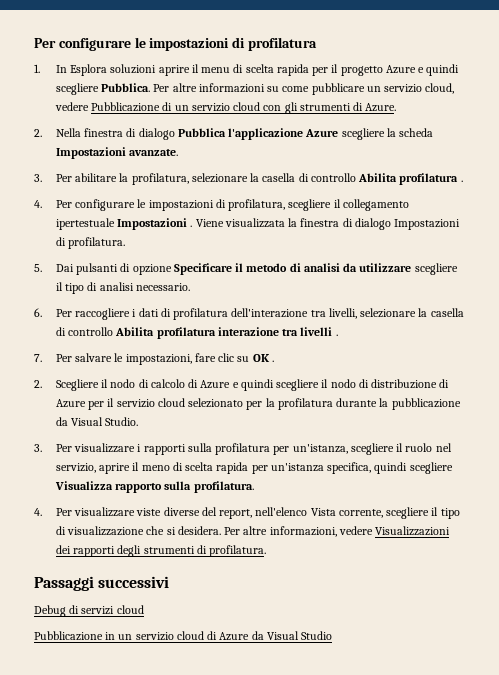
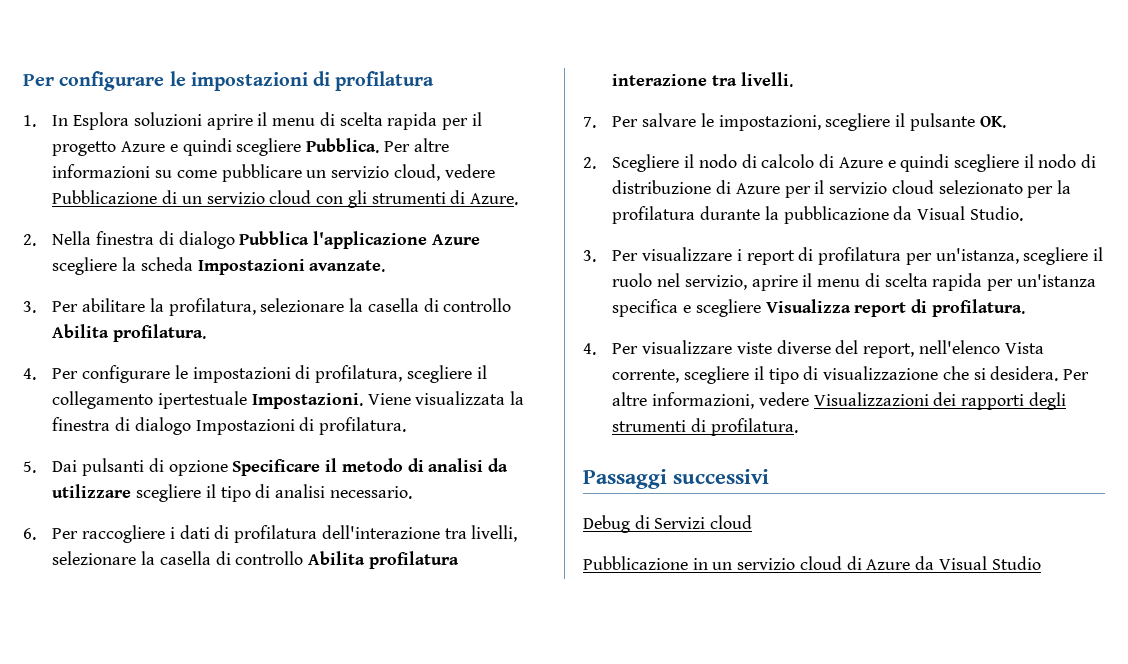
[399,173,463,185] profilatura . -> [113,324,207,342] profilatura.
[117,218,193,230] Impostazioni . -> [251,393,363,409] Impostazioni.
[300,327,338,336] livelli . -> [740,72,793,87] livelli.
[194,353,274,362] fare clic su OK . -> [825,113,1006,131] scegliere il pulsante OK.
[143,443,212,455] rapporti sulla -> [746,247,814,265] report di
[141,465,170,471] meno -> [817,279,861,287] menu
[327,462,453,474] [54,481,192,493] specifica, quindi scegliere Visualizza rapporto sulla -> [612,299,928,317] specifica e scegliere Visualizza report di
[81,606,115,615] servizi -> [654,517,706,529] Servizi

